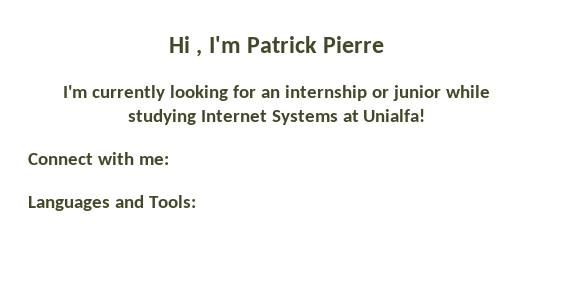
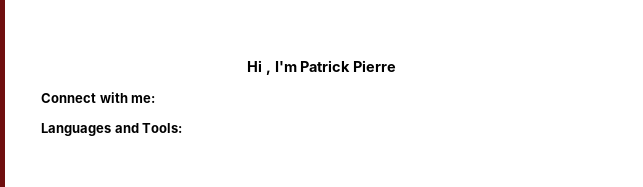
[63,85,490,101] [127,109,426,125] // I'm currently looking for an internship or junior while studying Internet Systems at Unialfa! -> (397, 66) none

